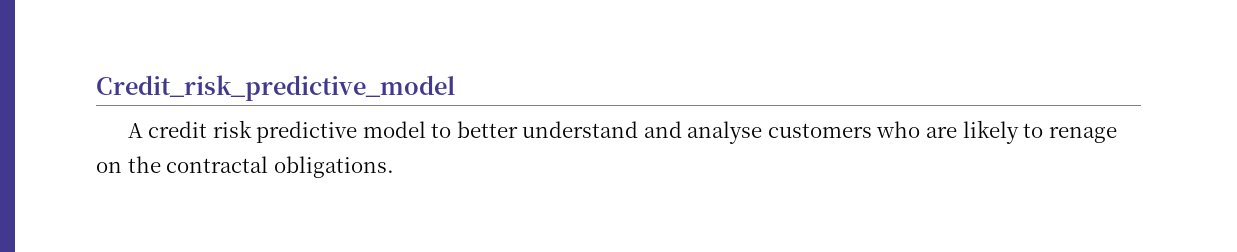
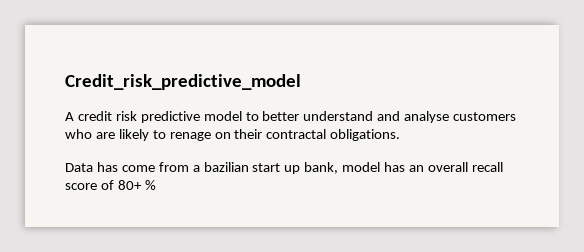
[127,156,161,173] the -> [234,129,263,139] their
(394, 167) none -> [65,162,503,174] [65,180,156,190] // Data has come from a bazilian start up bank, model has an overall recall score of 80+ %

